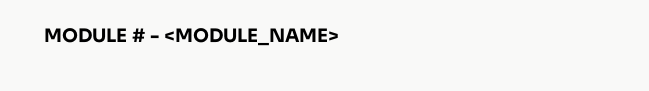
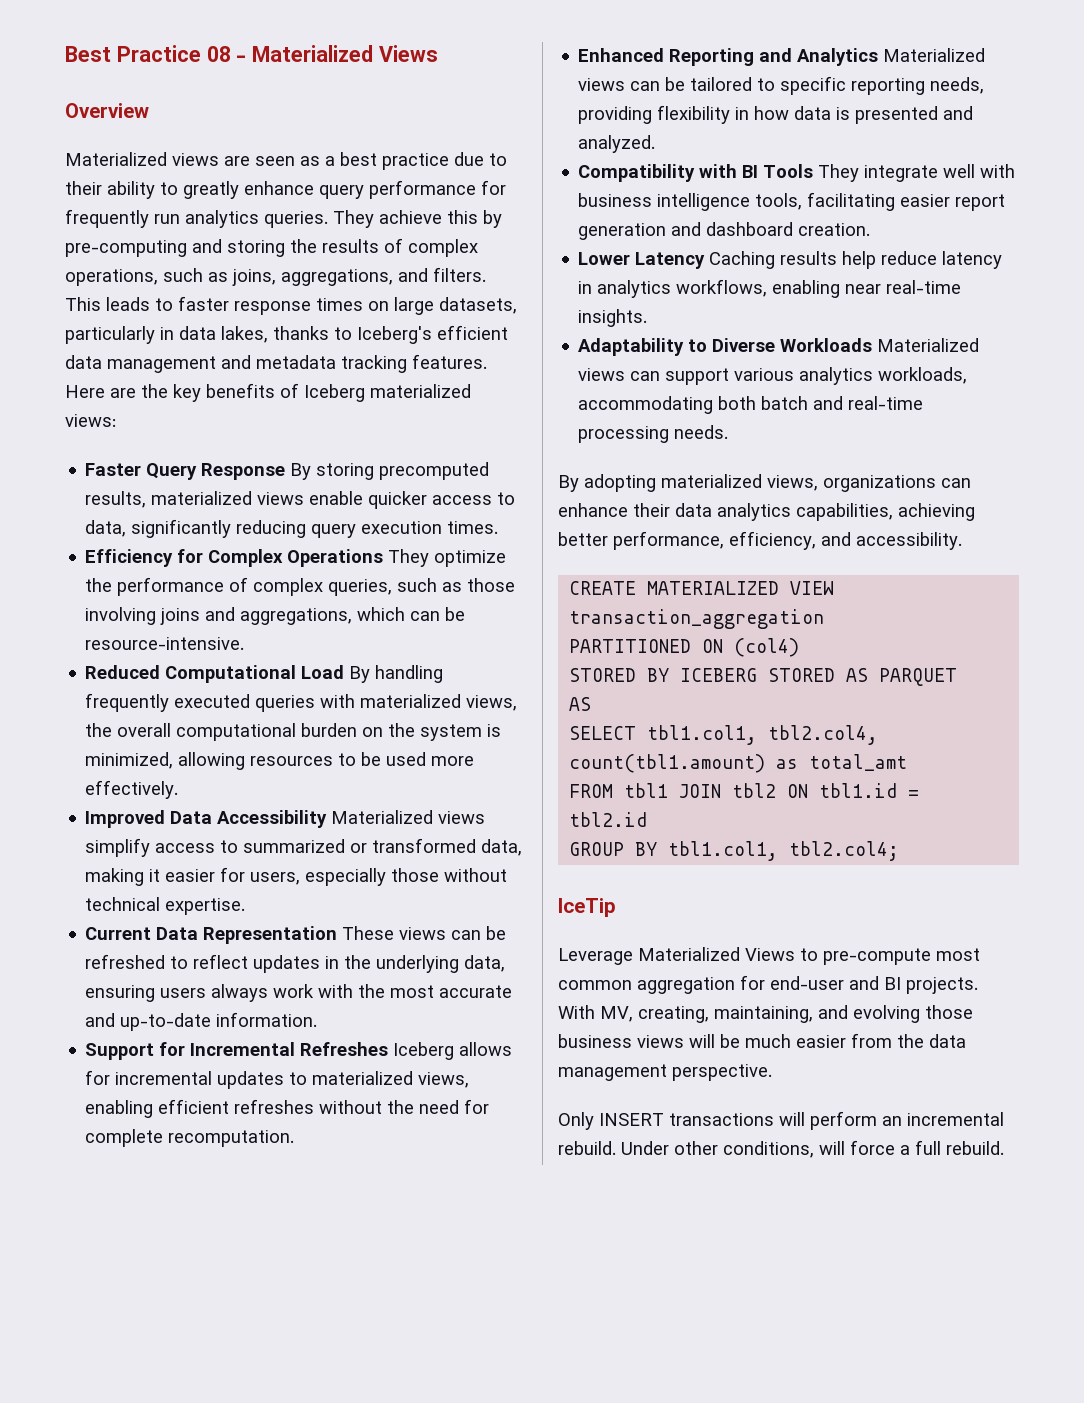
[44,28,339,46] MODULE # - <MODULE_NAME> -> [65,45,439,62] [65,103,149,118] [65,152,507,170] [65,180,506,199] [65,209,502,228] [65,238,478,257] [65,267,486,286] [65,296,517,315] [65,325,508,344] [65,354,487,373] [65,383,471,402] [65,414,116,427] [85,462,490,480] [85,491,516,509] [85,519,499,538] [85,549,507,567] [85,577,516,596] [85,607,466,625] [85,637,245,650] [85,665,444,683] [85,693,518,712] [85,723,502,741] [85,752,475,770] [85,780,179,799] [85,810,486,828] [85,838,523,857] [85,867,508,886] [85,897,246,915] [85,926,507,944] [85,954,506,973] [85,984,513,1002] [85,1012,318,1031] [85,1042,513,1060] [85,1070,470,1089] [85,1099,490,1118] [85,1129,295,1147] [578,48,986,66] [578,76,985,95] [578,105,974,124] [578,135,656,153] [578,164,1016,182] [578,192,1006,211] [578,222,871,240] [578,251,1003,269] [578,279,962,298] [578,309,648,327] [578,338,980,356] [578,367,968,385] [578,396,924,414] [578,425,729,443] [558,474,971,492] [558,503,975,521] [558,531,962,550] [569,581,835,595] [569,609,825,629] [569,638,800,657] [569,668,958,686] [569,697,592,711] [569,725,879,745] [569,754,908,773] [569,783,920,798] [569,812,648,827] [569,841,900,861] [558,898,616,917] [558,947,980,965] [558,975,978,994] [558,1005,973,1023] [558,1033,966,1048] [558,1064,772,1081] [558,1111,1004,1130] [558,1140,1004,1158] Best Practice 08 - Materialized Views // Overview // Materialized views are seen as a best practice due to their ability to greatly enhance query performance for frequently run analytics queries. They achieve this by pre-computing and storing the results of complex operations, such as joins, aggregations, and filters. This leads to faster response times on large datasets, particularly in data lakes, thanks to Iceberg's efficient data management and metadata tracking features. Here are the key benefits of Iceberg materialized views: // Faster Query Response By storing precomputed results, materialized views enable quicker access to data, significantly reducing query execution times. // Efficiency for Complex Operations They optimize the performance of complex queries, such as those involving joins and aggregations, which can be resource-intensive. // Reduced Computational Load By handling frequently executed queries with materialized views, the overall computational burden on the system is minimized, allowing resources to be used more effectively. // Improved Data Accessibility Materialized views simplify access to summarized or transformed data, making it easier for users, especially those without technical expertise. // Current Data Representation These views can be refreshed to reflect updates in the underlying data, ensuring users always work with the most accurate and up-to-date information. // Support for Incremental Refreshes Iceberg allows for incremental updates to materialized views, enabling efficient refreshes without the need for complete recomputation. // Enhanced Reporting and Analytics Materialized views can be tailored to specific reporting needs, providing flexibility in how data is presented and analyzed. // Compatibility with BI Tools They integrate well with business intelligence tools, facilitating easier report generation and dashboard creation. // Lower Latency Caching results help reduce latency in analytics workflows, enabling near real-time insights. // Adaptability to Diverse Workloads Materialized views can support various analytics workloads, accommodating both batch and real-time processing needs. // By adopting materialized views, organizations can enhance their data analytics capabilities, achieving better performance, efficiency, and accessibility. // CREATE MATERIALIZED VIEW transaction_aggregation // PARTITIONED ON (col4) // STORED BY ICEBERG STORED AS PARQUET // AS // SELECT tbl1.col1, tbl2.col4, count(tbl1.amount) as total_amt // FROM tbl1 JOIN tbl2 ON tbl1.id = tbl2.id // GROUP BY tbl1.col1, tbl2.col4; // IceTip // Leverage Materialized Views to pre-compute most common aggregation for end-user and BI projects. With MV, creating, maintaining, and evolving those business views will be much easier from the data management perspective. // Only INSERT transactions will perform an incremental rebuild. Under other conditions, will force a full rebuild.

